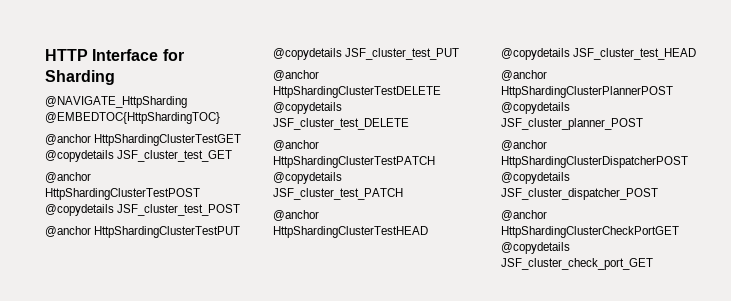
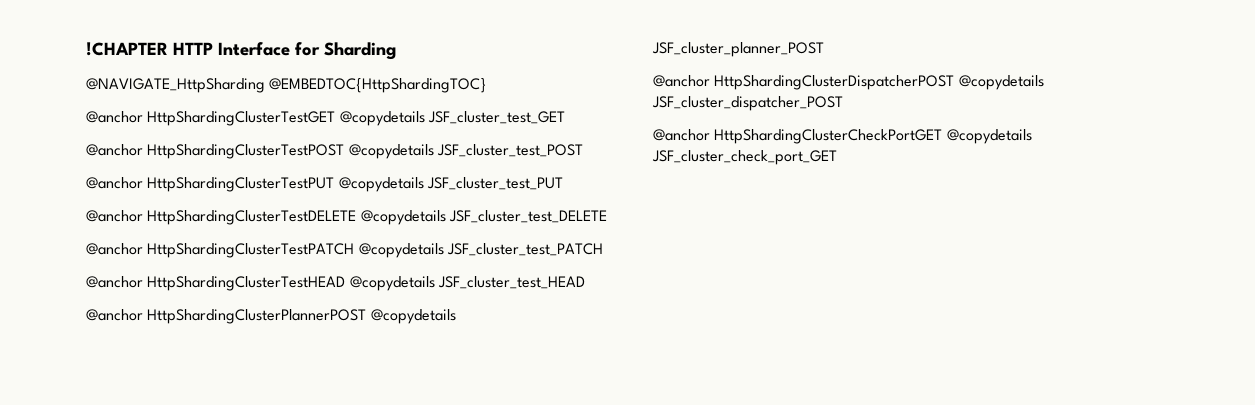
(45, 55) none -> [86,42,168,56] !CHAPTER

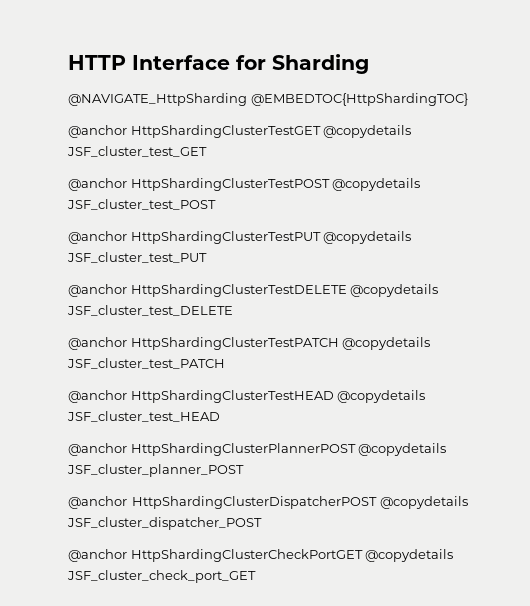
[86,42,168,56] !CHAPTER -> (68, 62) none

